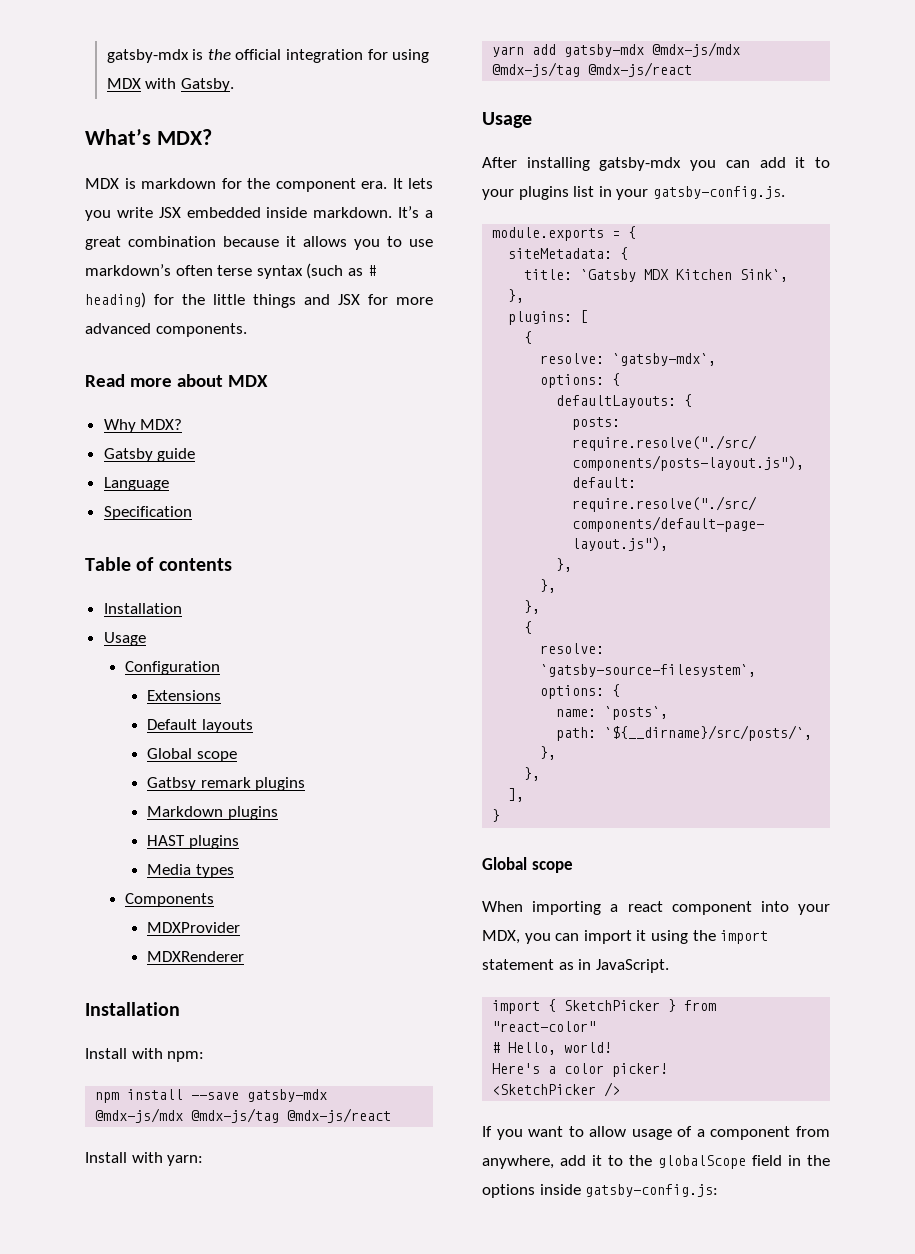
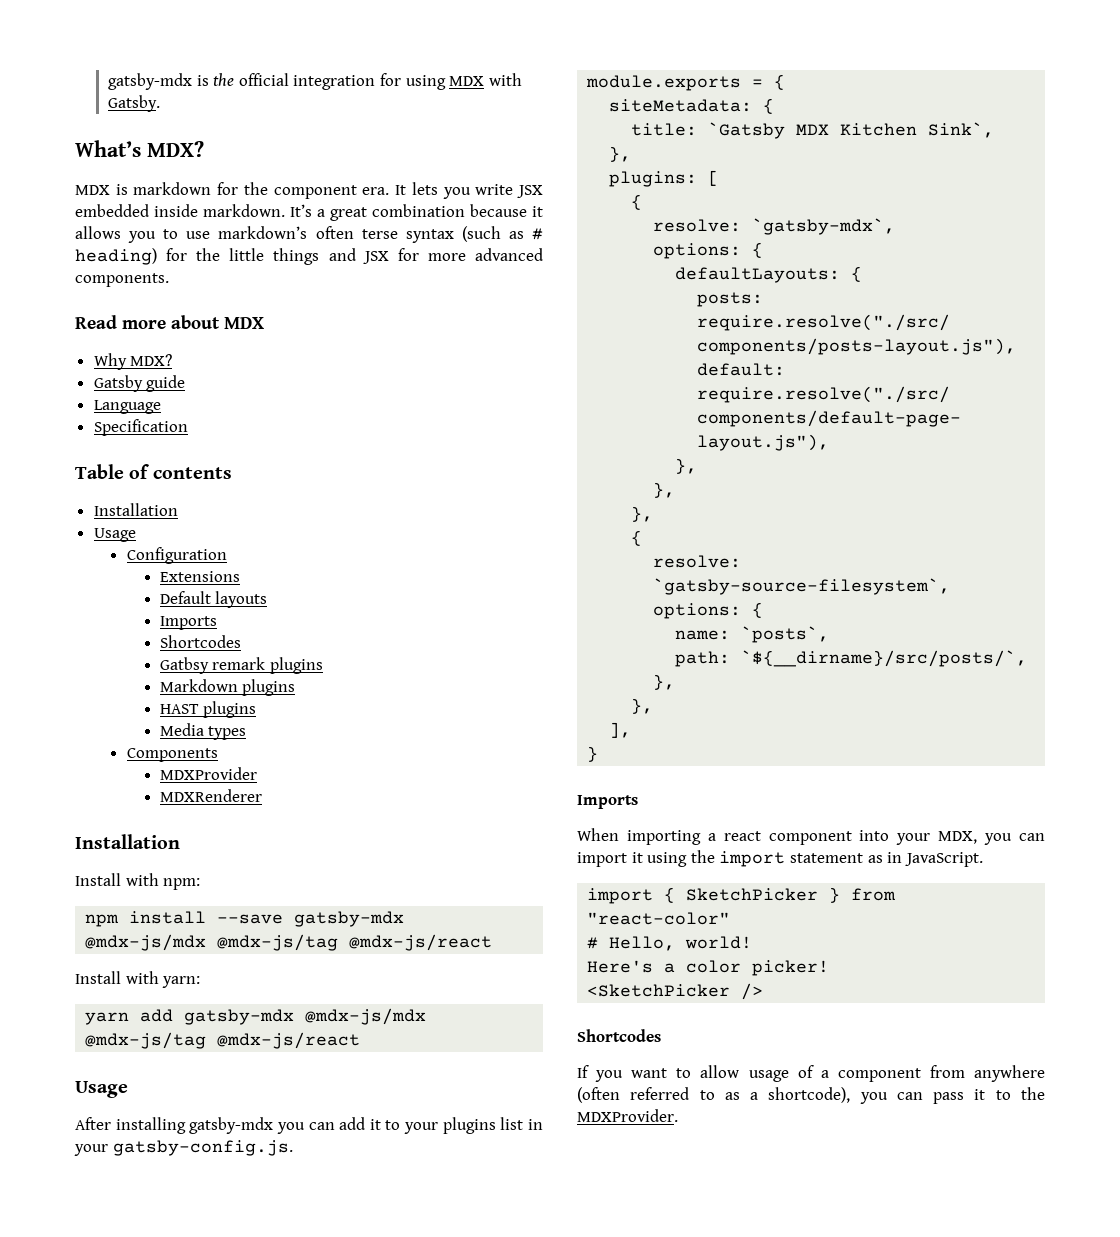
[147,748,237,762] Global scope -> [159,616,217,630] [159,635,241,648] Imports // Shortcodes
[482,857,573,873] Global scope -> [577,795,638,809] Imports
(621, 1089) none -> [577,1029,661,1042] // Shortcodes
[482,1155,830,1169] [482,1184,719,1198] anywhere, add it to the globalScope field in the options inside gatsby-config.js: -> [974,1065,1045,1082] [577,1087,1045,1104] [577,1109,678,1122] anywhere (often referred to as a shortcode), you can pass it to the MDXProvider.

